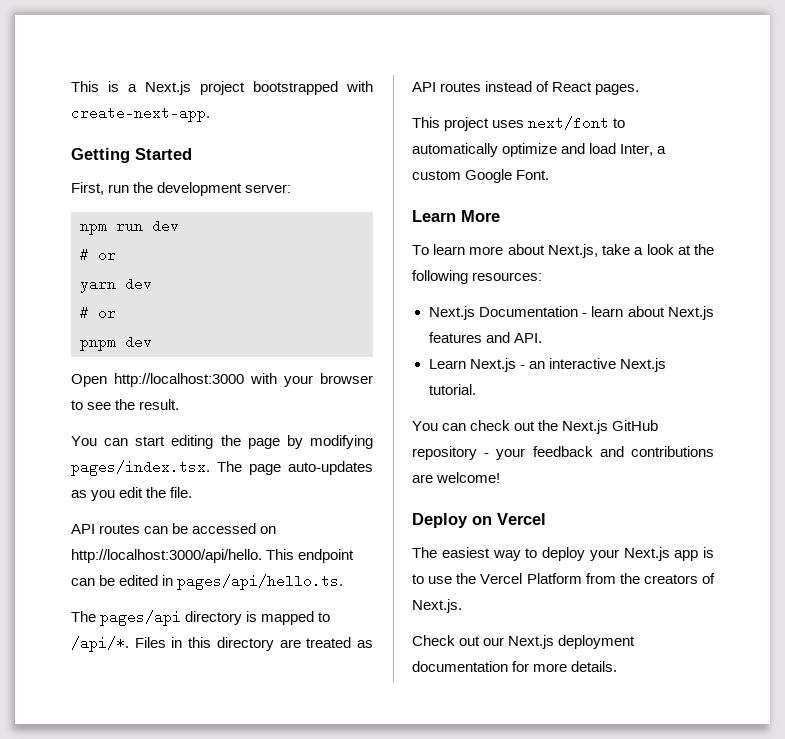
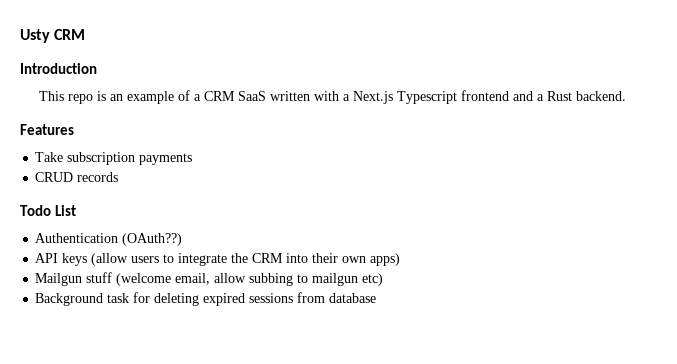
[71,81,373,95] [71,106,210,122] [71,148,192,163] [71,182,292,196] [80,219,179,235] [80,248,116,262] [80,277,152,293] [80,306,116,320] [80,335,152,351] [71,373,373,387] [71,399,180,410] [71,435,373,449] [71,460,373,476] [71,487,193,501] [71,523,277,534] [71,549,355,563] [71,574,344,590] [71,610,331,626] [71,636,373,652] [412,81,640,95] [412,116,626,131] [412,143,667,157] [412,169,550,183] [412,210,500,222] [412,244,714,258] [412,270,543,284] [428,306,714,320] [428,332,542,343] [428,358,666,372] [428,384,476,395] [412,420,659,434] [412,446,714,460] [412,472,501,483] [412,513,546,528] [412,547,714,561] [412,573,715,584] [412,599,462,613] [412,635,636,649] [412,661,618,672] This is a Next.js project bootstrapped with create-next-app. // Getting Started // First, run the development server: // npm run dev // # or // yarn dev // # or // pnpm dev // Open http://localhost:3000 with your browser to see the result. // You can start editing the page by modifying pages/index.tsx. The page auto-updates as you edit the file. // API routes can be accessed on http://localhost:3000/api/hello. This endpoint can be edited in pages/api/hello.ts. // The pages/api directory is mapped to /api/*. Files in this directory are treated as API routes instead of React pages. // This project uses next/font to automatically optimize and load Inter, a custom Google Font. // Learn More // To learn more about Next.js, take a look at the following resources: // Next.js Documentation - learn about Next.js features and API. // Learn Next.js - an interactive Next.js tutorial. // You can check out the Next.js GitHub repository - your feedback and contributions are welcome! // Deploy on Vercel // The easiest way to deploy your Next.js app is to use the Vercel Platform from the creators of Next.js. // Check out our Next.js deployment documentation for more details. -> [20,29,86,43] [20,63,97,74] [39,90,627,104] [20,124,74,135] [35,152,193,165] [35,172,119,182] [20,205,76,216] [35,233,183,246] [35,253,401,266] [35,272,384,286] [35,292,377,306] Usty CRM // Introduction // This repo is an example of a CRM SaaS written with a Next.js Typescript frontend and a Rust backend. // Features // Take subscription payments // CRUD records // Todo List // Authentication (OAuth??) // API keys (allow users to integrate the CRM into their own apps) // Mailgun stuff (welcome email, allow subbing to mailgun etc) // Background task for deleting expired sessions from database

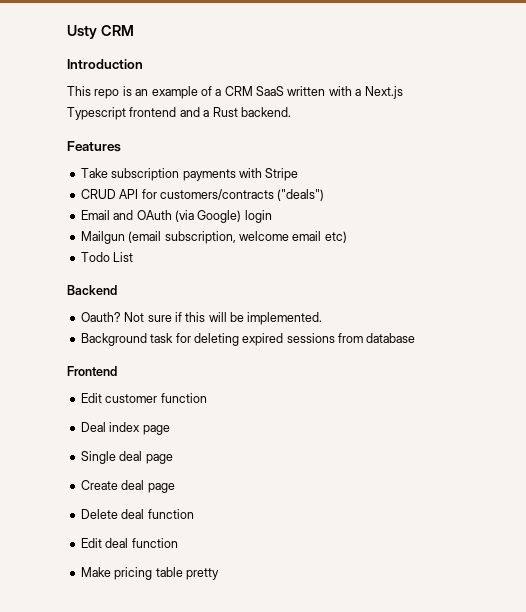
(193, 159) none -> [238,168,299,181] with Stripe
[77,172,119,182] [20,205,76,216] [35,233,183,246] [35,253,401,266] [35,272,384,286] records // Todo List // Authentication (OAuth??) // API keys (allow users to integrate the CRM into their own apps) // Mailgun stuff (welcome email, allow subbing to mailgun etc) -> [119,189,325,201] [80,210,272,223] [80,231,347,244] [80,252,134,262] [67,285,117,295] [80,312,323,325] API for customers/contracts ("deals") // Email and OAuth (via Google) login // Mailgun (email subscription, welcome email etc) // Todo List // Backend // Oauth? Not sure if this will be implemented.
(377, 298) none -> [67,366,117,376] [80,393,207,403] [80,422,170,435] [80,451,173,464] [80,480,175,493] [80,509,194,519] [80,538,178,548] [80,567,219,580] // Frontend // Edit customer function // Deal index page // Single deal page // Create deal page // Delete deal function // Edit deal function // Make pricing table pretty

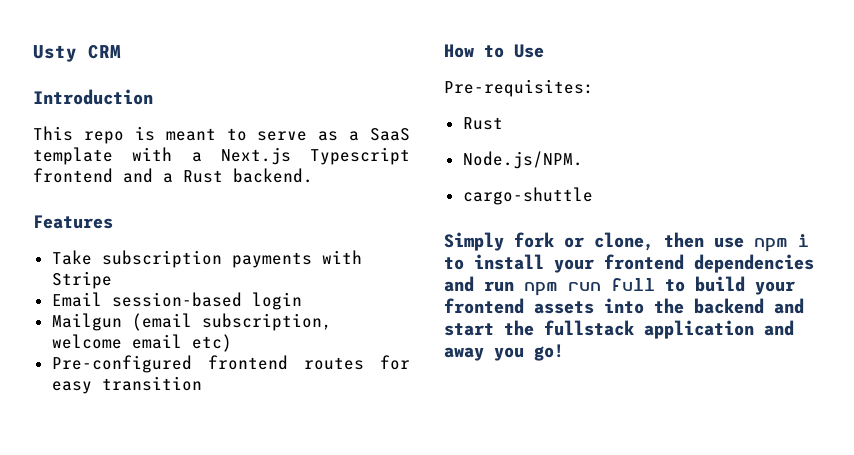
[135,86,326,99] an example of a CRM SaaS written -> [165,128,410,141] [33,147,113,165] meant to serve as a SaaS template
[80,189,325,201] [80,210,242,223] CRUD API for customers/contracts ("deals") // Email and OAuth (via Google) -> [51,292,242,307] Email session-based
[80,252,134,262] [67,285,117,295] [80,312,323,325] [80,333,416,346] [67,366,117,376] [80,393,207,403] [80,422,170,435] [80,451,173,464] [80,480,175,493] [80,509,194,519] [80,538,178,548] [80,567,219,580] Todo List // Backend // Oauth? Not sure if this will be implemented. // Background task for deleting expired sessions from database // Frontend // Edit customer function // Deal index page // Single deal page // Create deal page // Delete deal function // Edit deal function // Make pricing table pretty -> [51,355,410,373] [51,376,202,394] [444,44,544,58] [444,79,594,97] [462,117,503,130] [462,151,583,169] [462,187,593,205] [444,232,809,252] [444,254,814,273] [444,276,795,296] [444,298,804,314] [444,320,794,339] [444,344,564,361] Pre-configured frontend routes for easy transition // How to Use // Pre-requisites: // Rust // Node.js/NPM. // cargo-shuttle // Simply fork or clone, then use npm i to install your frontend dependencies and run npm run full to build your frontend assets into the backend and start the fullstack application and away you go!

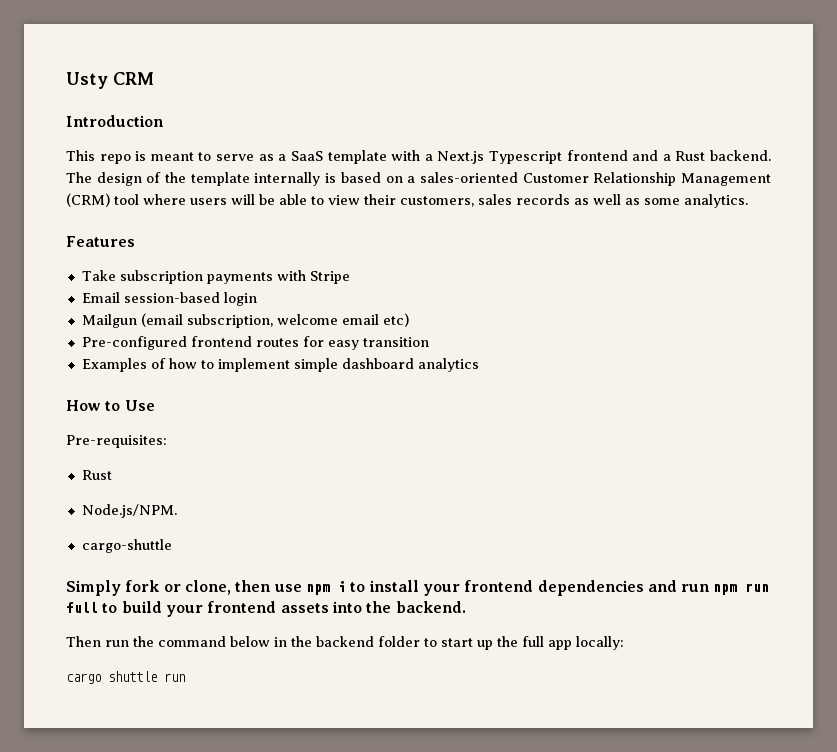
(313, 175) none -> [66,172,771,186] [66,193,748,208] The design of the template internally is based on a sales-oriented Customer Relationship Management (CRM) tool where users will be able to view their customers, sales records as well as some analytics.
(202, 383) none -> [81,358,479,372] // Examples of how to implement simple dashboard analytics
[694,298,804,314] [444,320,794,339] [444,344,564,361] backend and start the fullstack application and away you go! -> [395,601,466,613] [66,636,624,650] [66,671,185,684] backend. // Then run the command below in the backend folder to start up the full app locally: // cargo shuttle run

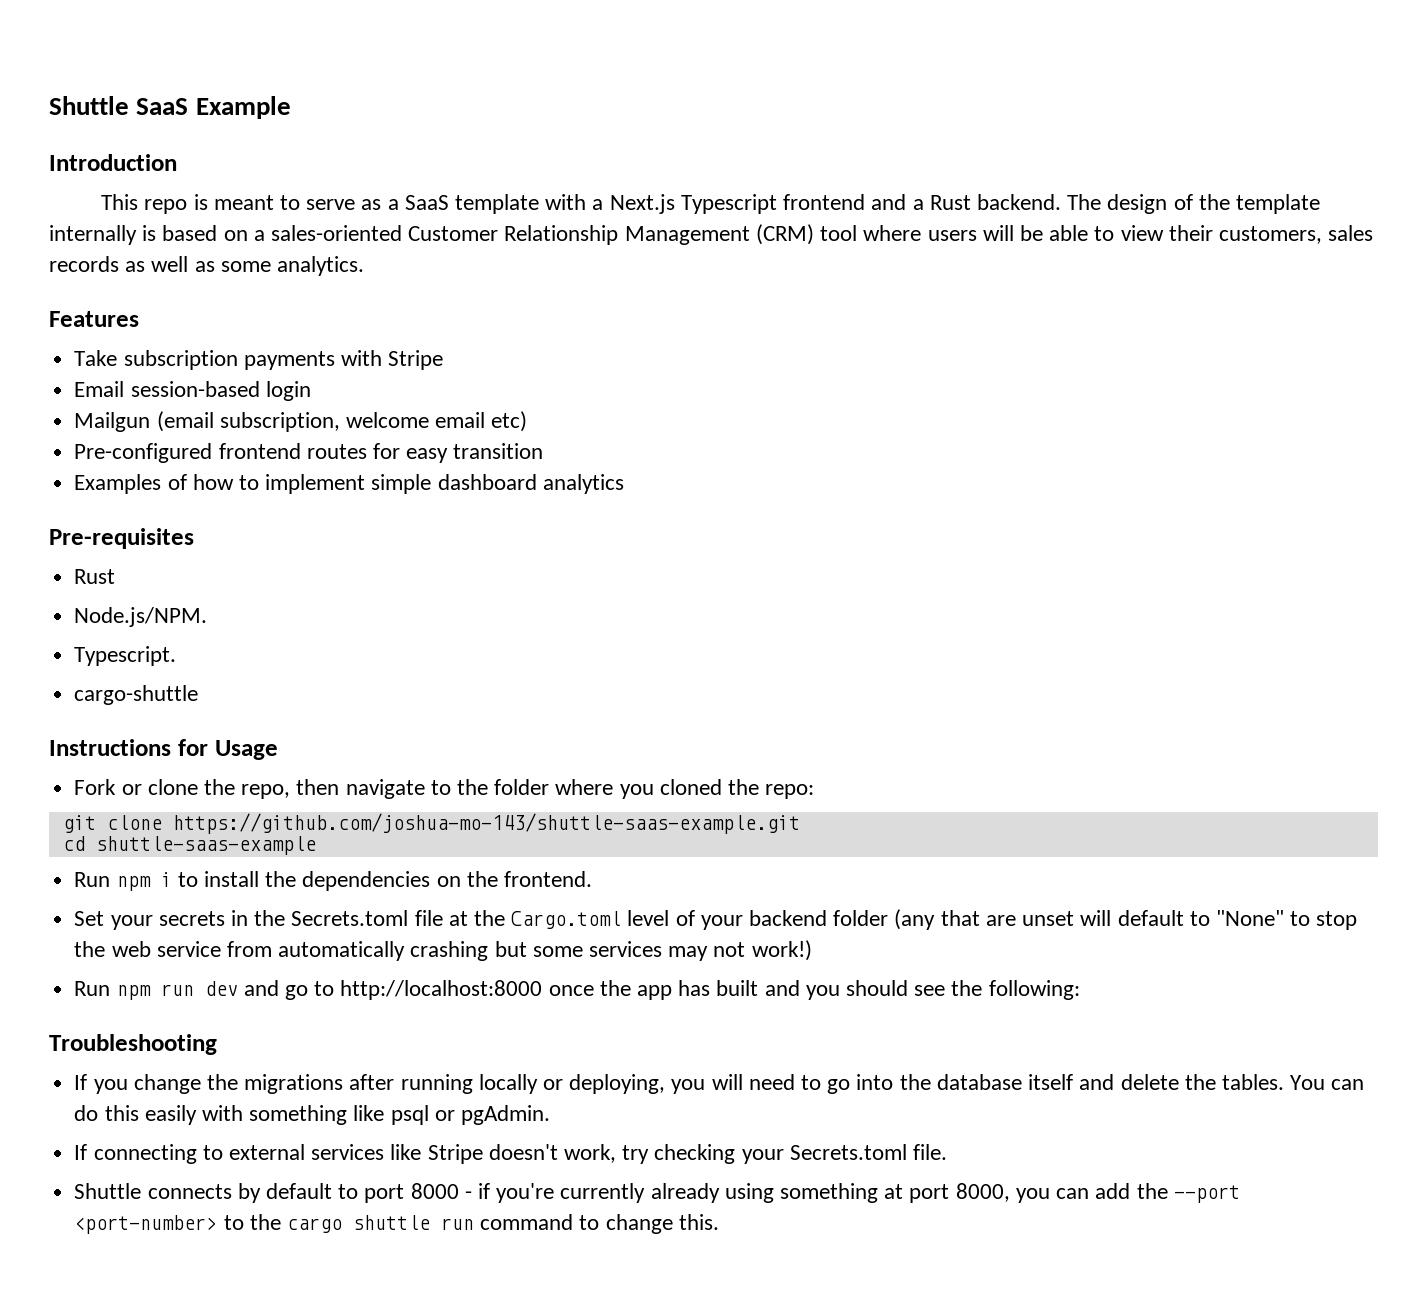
[66,72,154,89] Usty CRM -> [49,96,291,119] Shuttle SaaS Example
[66,400,155,411] [66,435,167,448] How to Use // Pre-requisites: -> [49,528,194,549] Pre-requisites
(177, 511) none -> [74,646,177,666] // Typescript.
[66,580,770,596] [66,601,466,617] [66,636,624,650] [66,671,185,684] Simply fork or clone, then use npm i to install your frontend dependencies and run npm run full to build your frontend assets into the backend. // Then run the command below in the backend folder to start up the full app locally: // cargo shuttle run -> [49,739,278,760] [74,779,815,799] [62,813,800,834] [62,836,316,855] [74,871,592,891] [74,909,1358,930] [74,940,812,961] [74,980,1080,1000] [49,1034,217,1055] [74,1074,1365,1094] [74,1105,550,1125] [74,1144,948,1164] [74,1183,1240,1203] [74,1214,719,1234] Instructions for Usage // Fork or clone the repo, then navigate to the folder where you cloned the repo: // git clone https://github.com/joshua-mo-143/shuttle-saas-example.git // cd shuttle-saas-example // Run npm i to install the dependencies on the frontend. // Set your secrets in the Secrets.toml file at the Cargo.toml level of your backend folder (any that are unset will default to "None" to stop the web service from automatically crashing but some services may not work!) // Run npm run dev and go to http://localhost:8000 once the app has built and you should see the following: // Troubleshooting // If you change the migrations after running locally or deploying, you will need to go into the database itself and delete the tables. You can do this easily with something like psql or pgAdmin. // If connecting to external services like Stripe doesn't work, try checking your Secrets.toml file. // Shuttle connects by default to port 8000 - if you're currently already using something at port 8000, you can add the --port <port-number> to the cargo shuttle run command to change this.

